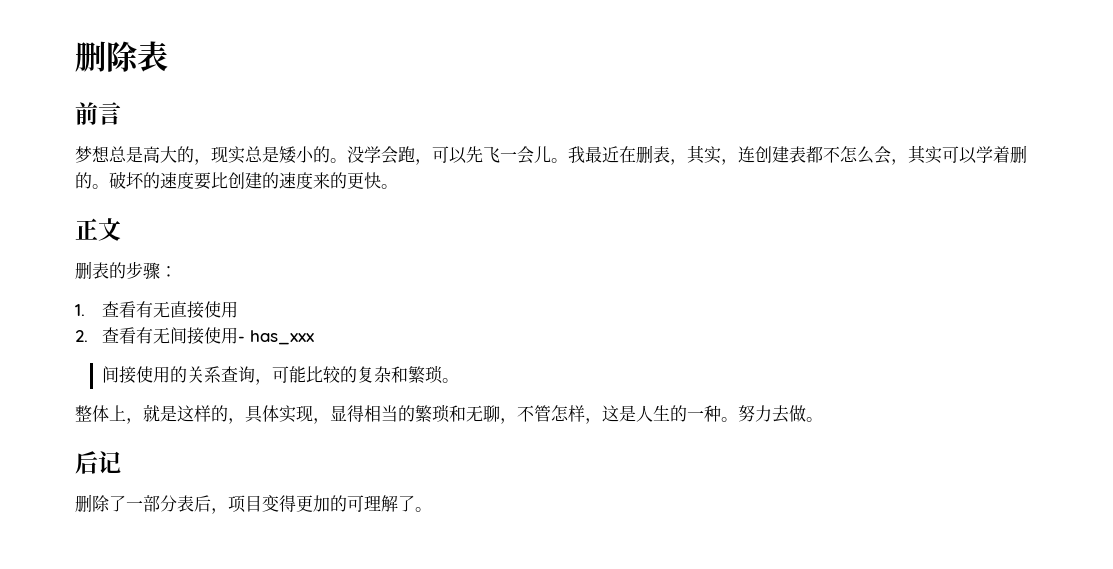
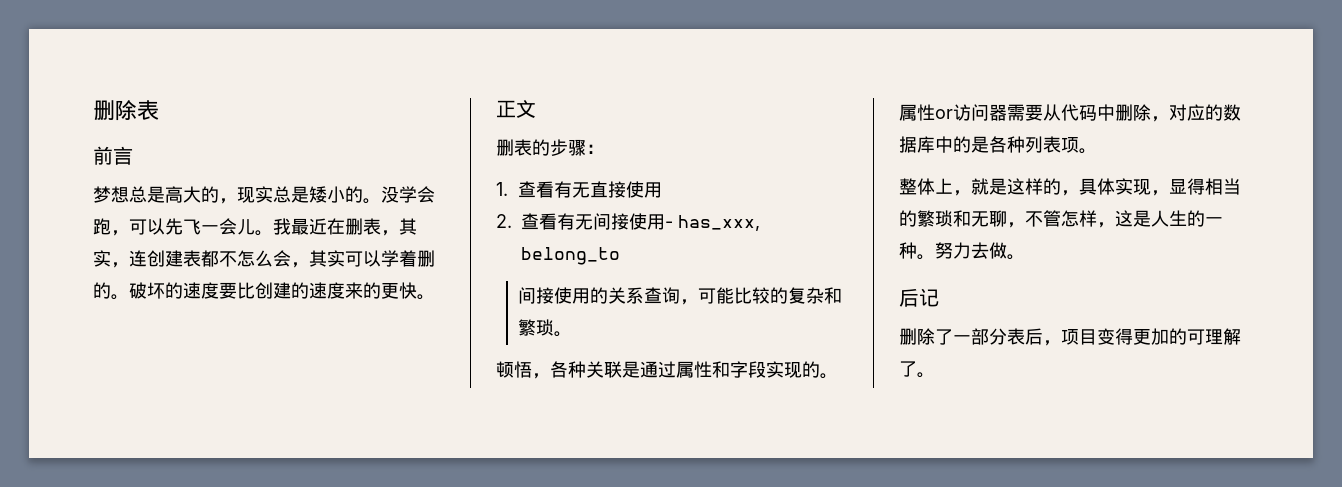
[250,330,315,345] has_xxx -> [678,215,760,231] [521,247,620,265] has_xxx, belong_to
(460, 380) none -> [496,361,838,379] [899,104,1241,122] [899,136,1097,154] // 顿悟，各种关联是通过属性和字段实现的。属性or访问器需要从代码中删除，对应的数据库中的是各种列表项。

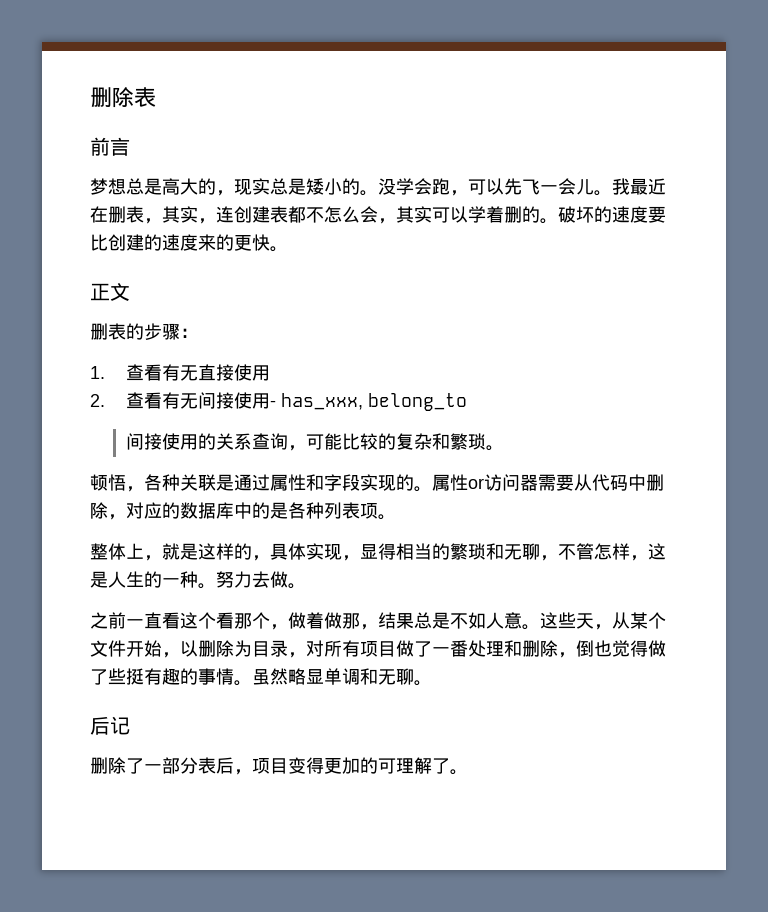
(1025, 257) none -> [90,612,666,630] [90,640,666,658] [90,668,432,686] // 之前一直看这个看那个，做着做那，结果总是不如人意。这些天，从某个文件开始，以删除为目录，对所有项目做了一番处理和删除，倒也觉得做了些挺有趣的事情。虽然略显单调和无聊。

